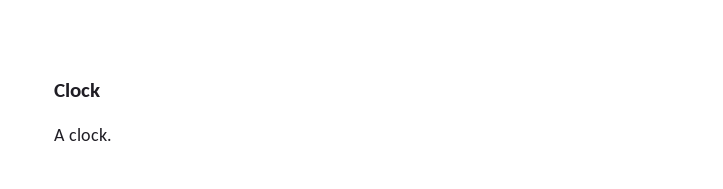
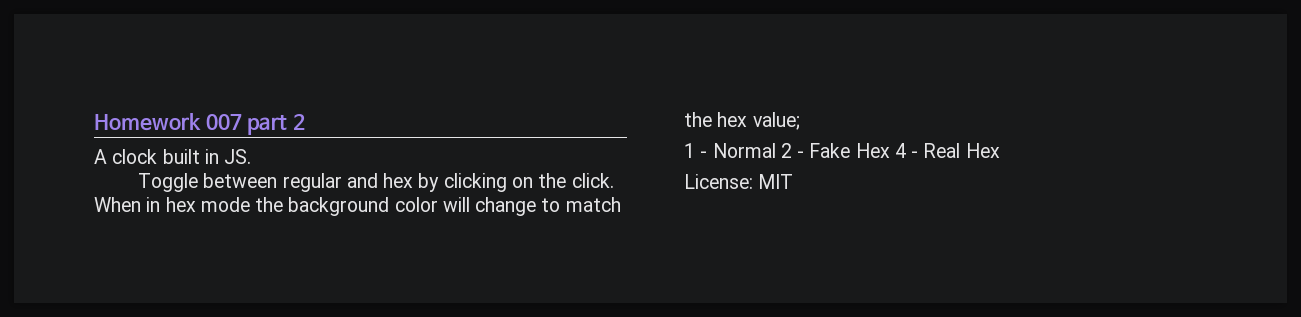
[54,83,100,97] [54,128,112,141] Clock // A clock. -> [94,113,306,135] [94,149,252,164] [138,173,614,192] [94,197,621,216] [684,112,800,130] [684,143,1000,158] [684,174,794,189] Homework 007 part 2 // A clock built in JS. // Toggle between regular and hex by clicking on the click. When in hex mode the background color will change to match the hex value; // 1 - Normal 2 - Fake Hex 4 - Real Hex // License: MIT

